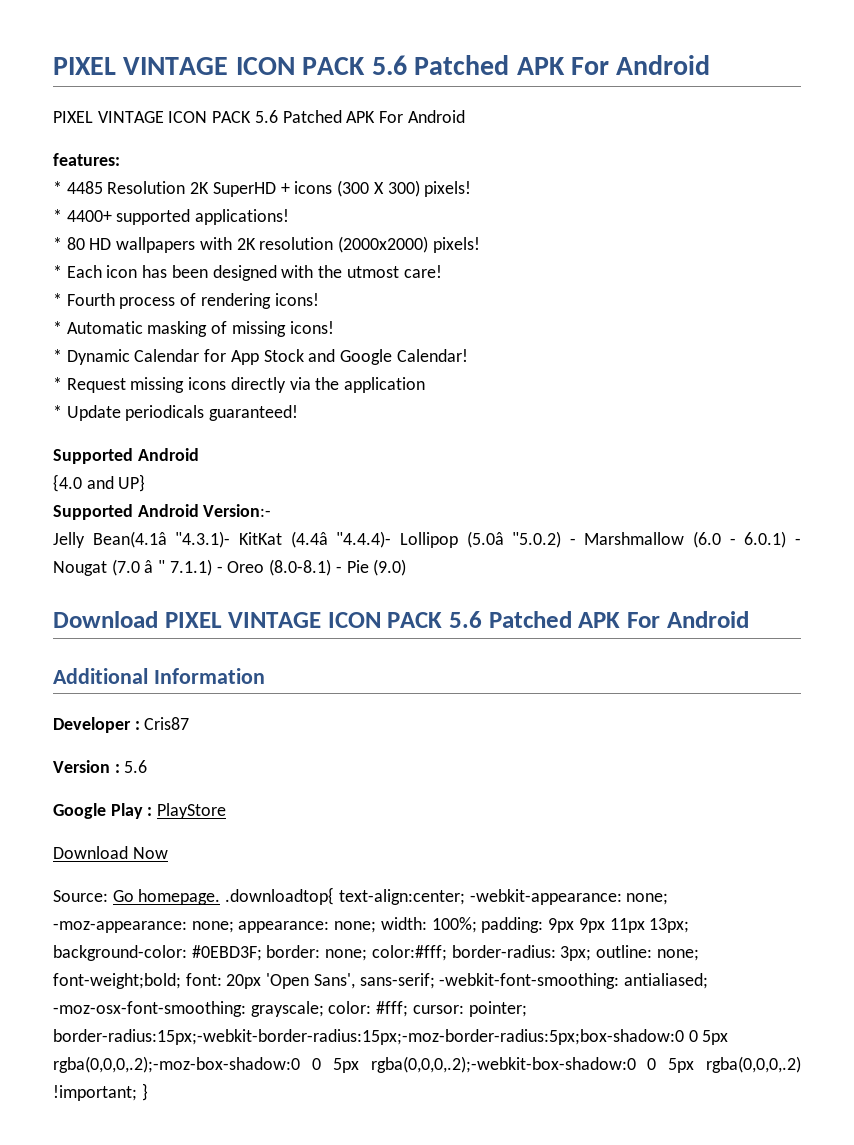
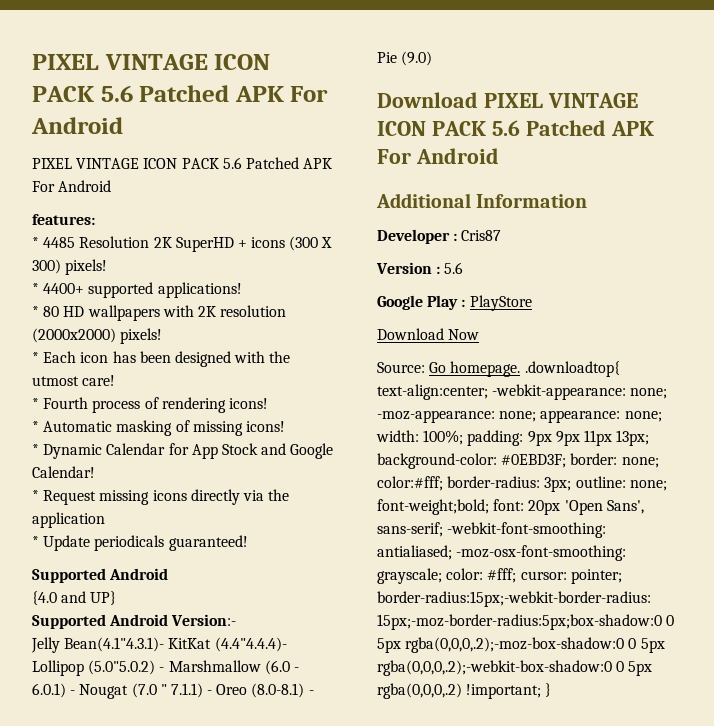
[92,531,562,548] Bean(4.1â "4.3.1)- KitKat (4.4â "4.4.4)- Lollipop (5.0â "5.0.2) -> [64,637,287,652] [32,660,156,676] Bean(4.1"4.3.1)- KitKat (4.4"4.4.4)- Lollipop (5.0"5.0.2)
[144,560,154,573] â -> (157, 690) none

